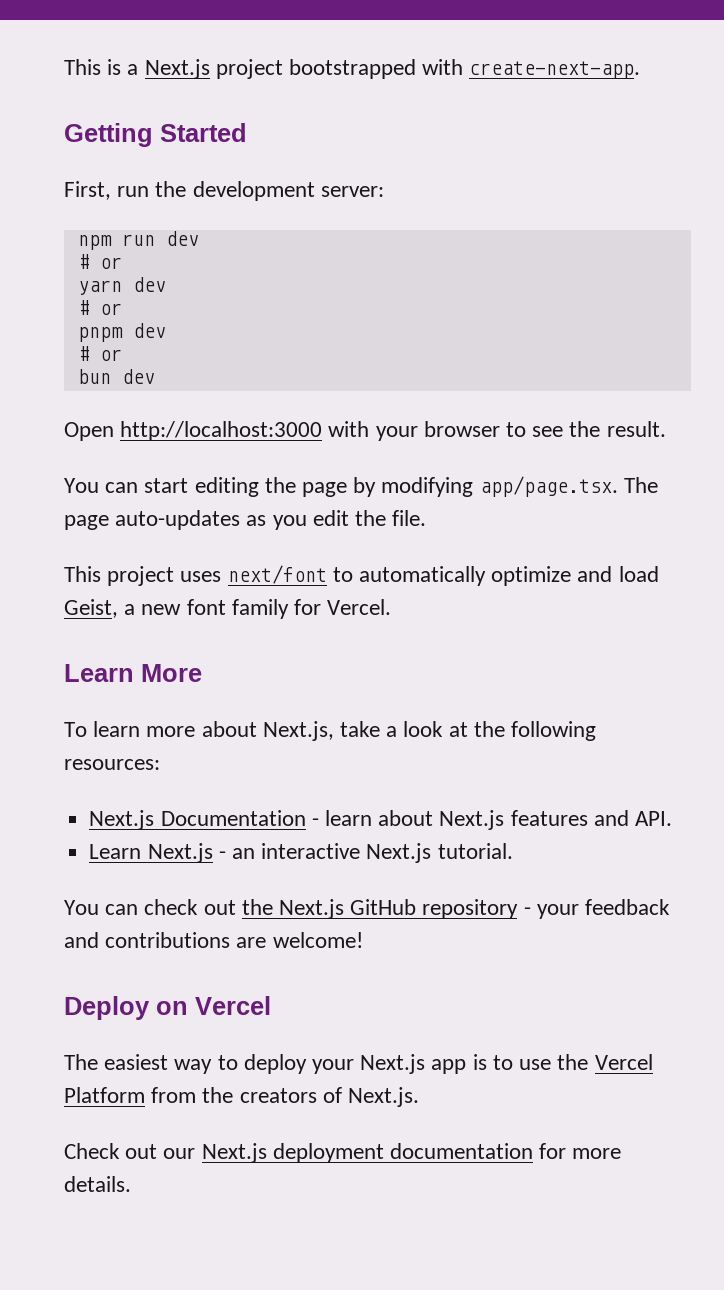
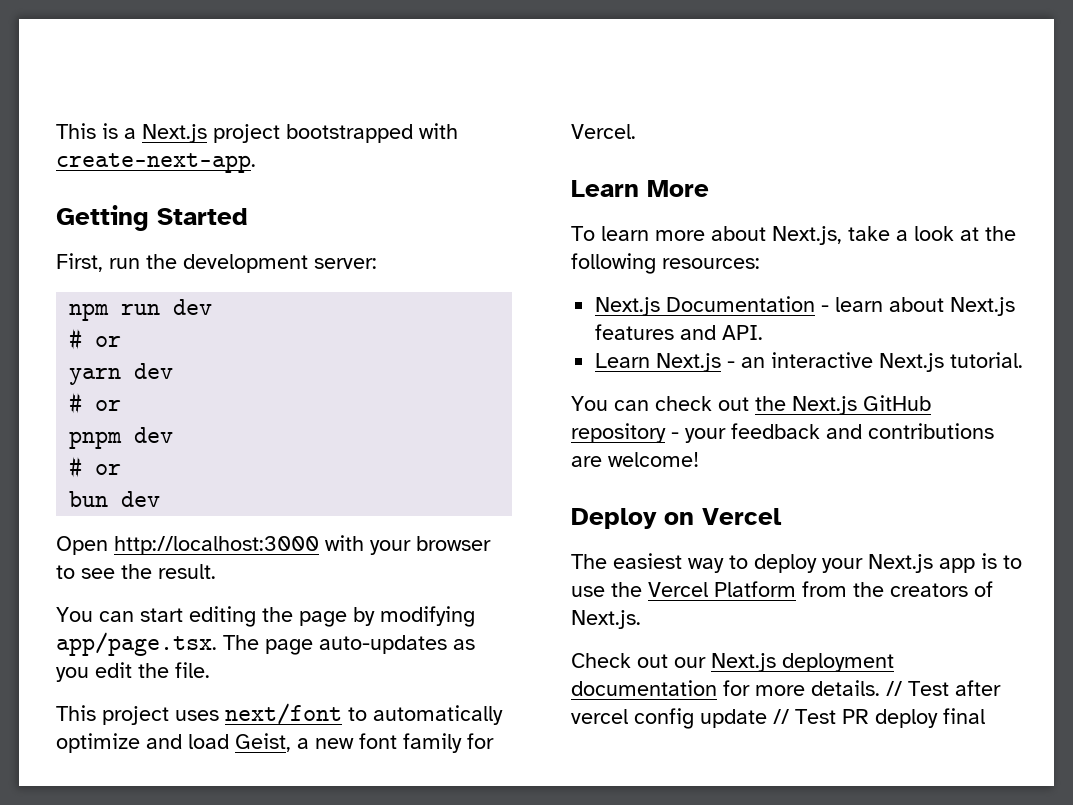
(131, 1184) none -> [886,680,1001,696] [571,708,985,729] // Test after vercel config update // Test PR deploy final

